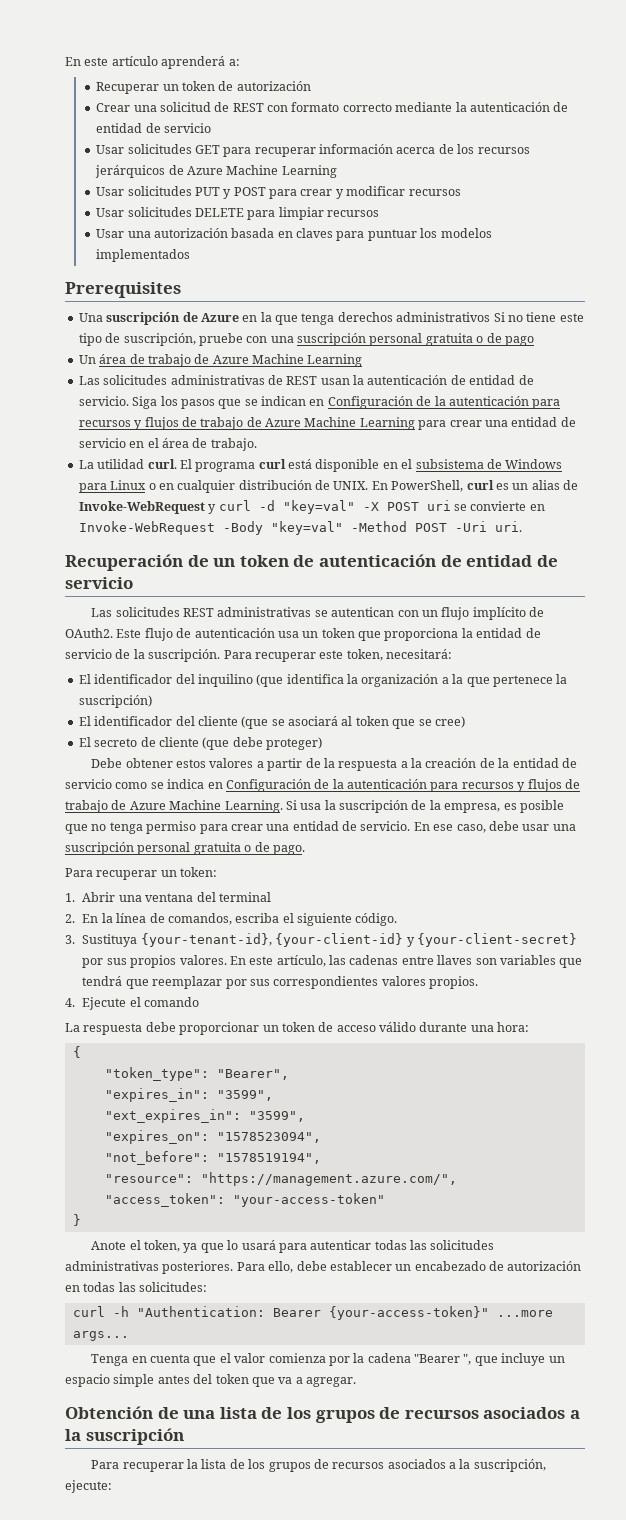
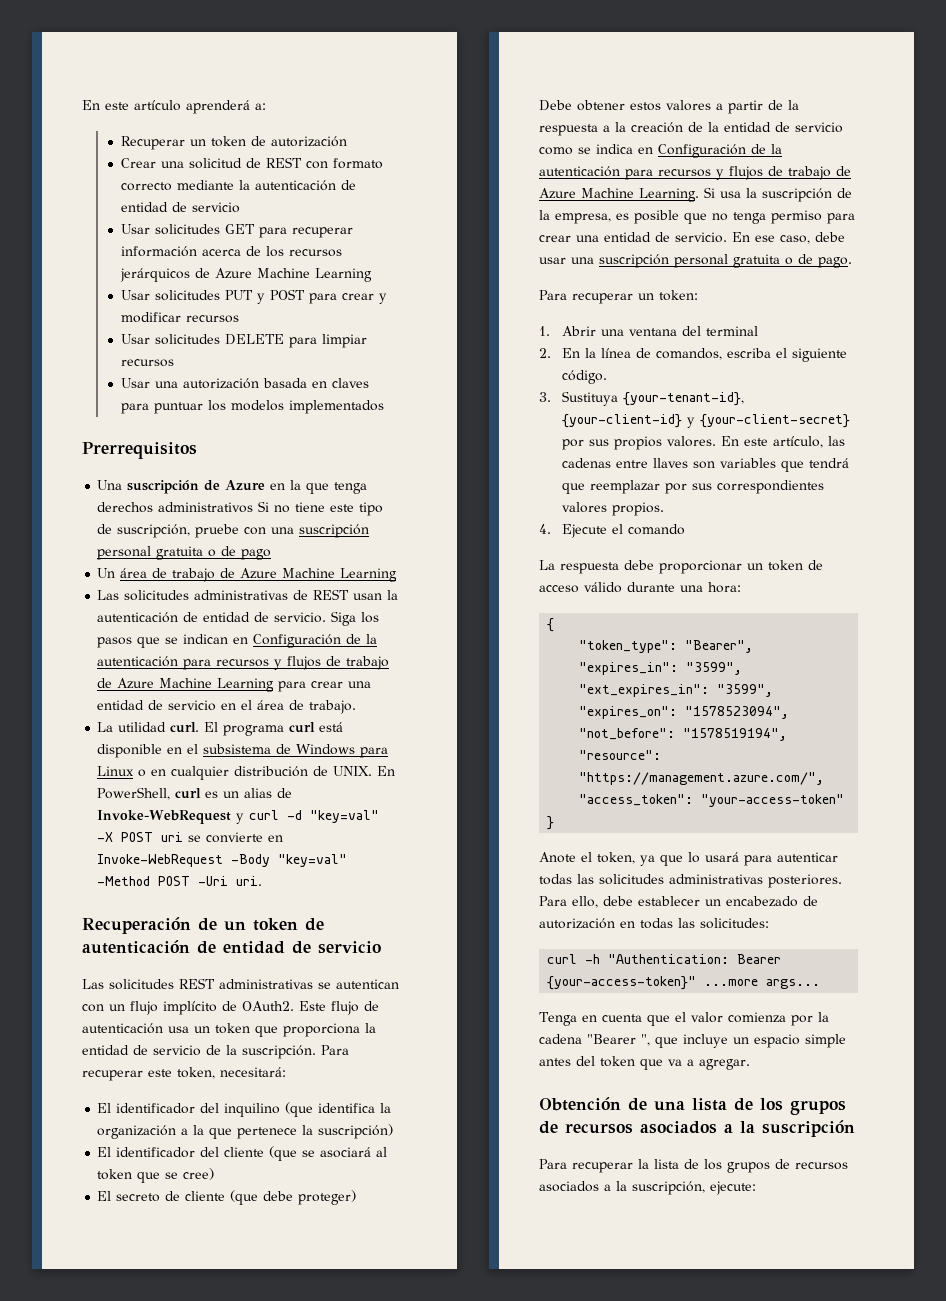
[65,282,181,298] Prerequisites -> [82,442,197,459] Prerrequisitos

